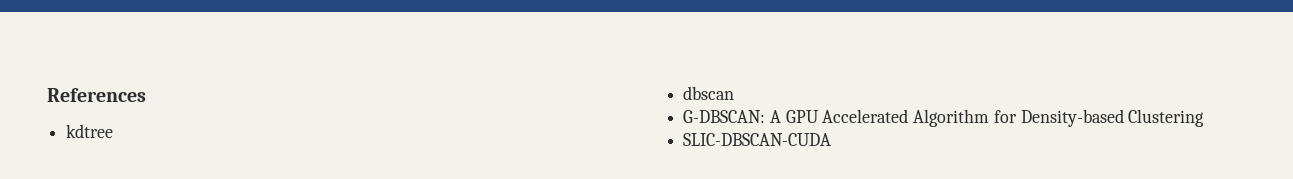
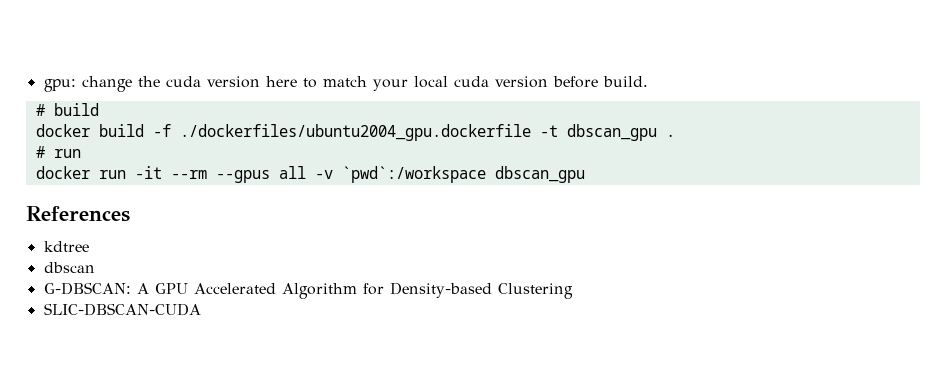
(47, 95) none -> [43,76,648,92] [35,103,99,116] [35,124,675,141] [35,146,81,158] [35,166,585,183] gpu: change the cuda version here to match your local cuda version before build. // # build // docker build -f ./dockerfiles/ubuntu2004_gpu.dockerfile -t dbscan_gpu . // # run // docker run -it --rm --gpus all -v `pwd`:/workspace dbscan_gpu //

